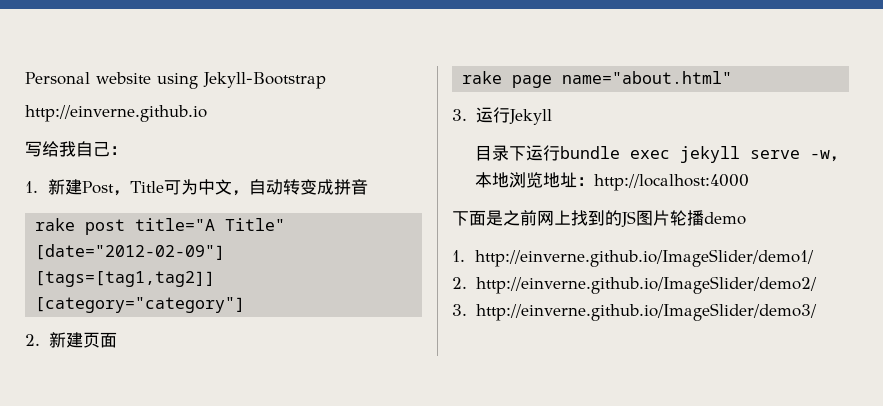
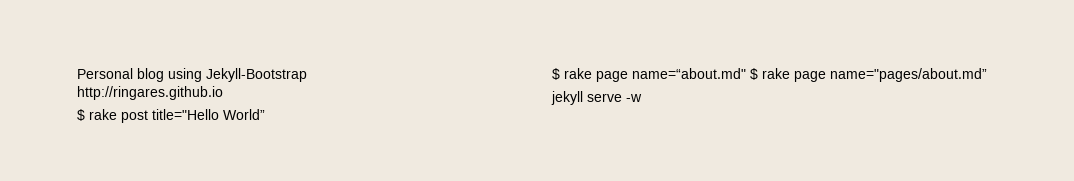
[96,72,151,84] website -> [137,68,164,82] blog
[25,105,207,122] [25,141,127,157] [25,179,368,196] [35,218,286,235] [35,244,226,260] [35,271,216,287] [35,297,246,313] [25,332,117,348] [462,71,733,88] [452,107,552,125] [474,145,847,163] [474,172,749,191] [452,210,746,227] [452,249,814,267] [452,276,817,294] [452,303,817,321] http://einverne.github.io // 写给我自己： // 1.新建Post，Title可为中文，自动转变成拼音 // rake post title="A Title" [date="2012-02-09"] [tags=[tag1,tag2]] [category="category"] // 2.新建页面 // rake page name="about.html" // 3.运行Jekyll // 目录下运行bundle exec jekyll serve -w，本地浏览地址：http://localhost:4000 // 下面是之前网上找到的JS图片轮播demo // 1. http://einverne.github.io/ImageSlider/demo1/ // 2. http://einverne.github.io/ImageSlider/demo2/ // 3. http://einverne.github.io/ImageSlider/demo3/ -> [77,86,223,100] [77,109,265,123] [552,68,987,82] [551,91,642,105] http://ringares.github.io // $ rake post title="Hello World” // $ rake page name=“about.md" $ rake page name="pages/about.md” // jekyll serve -w

